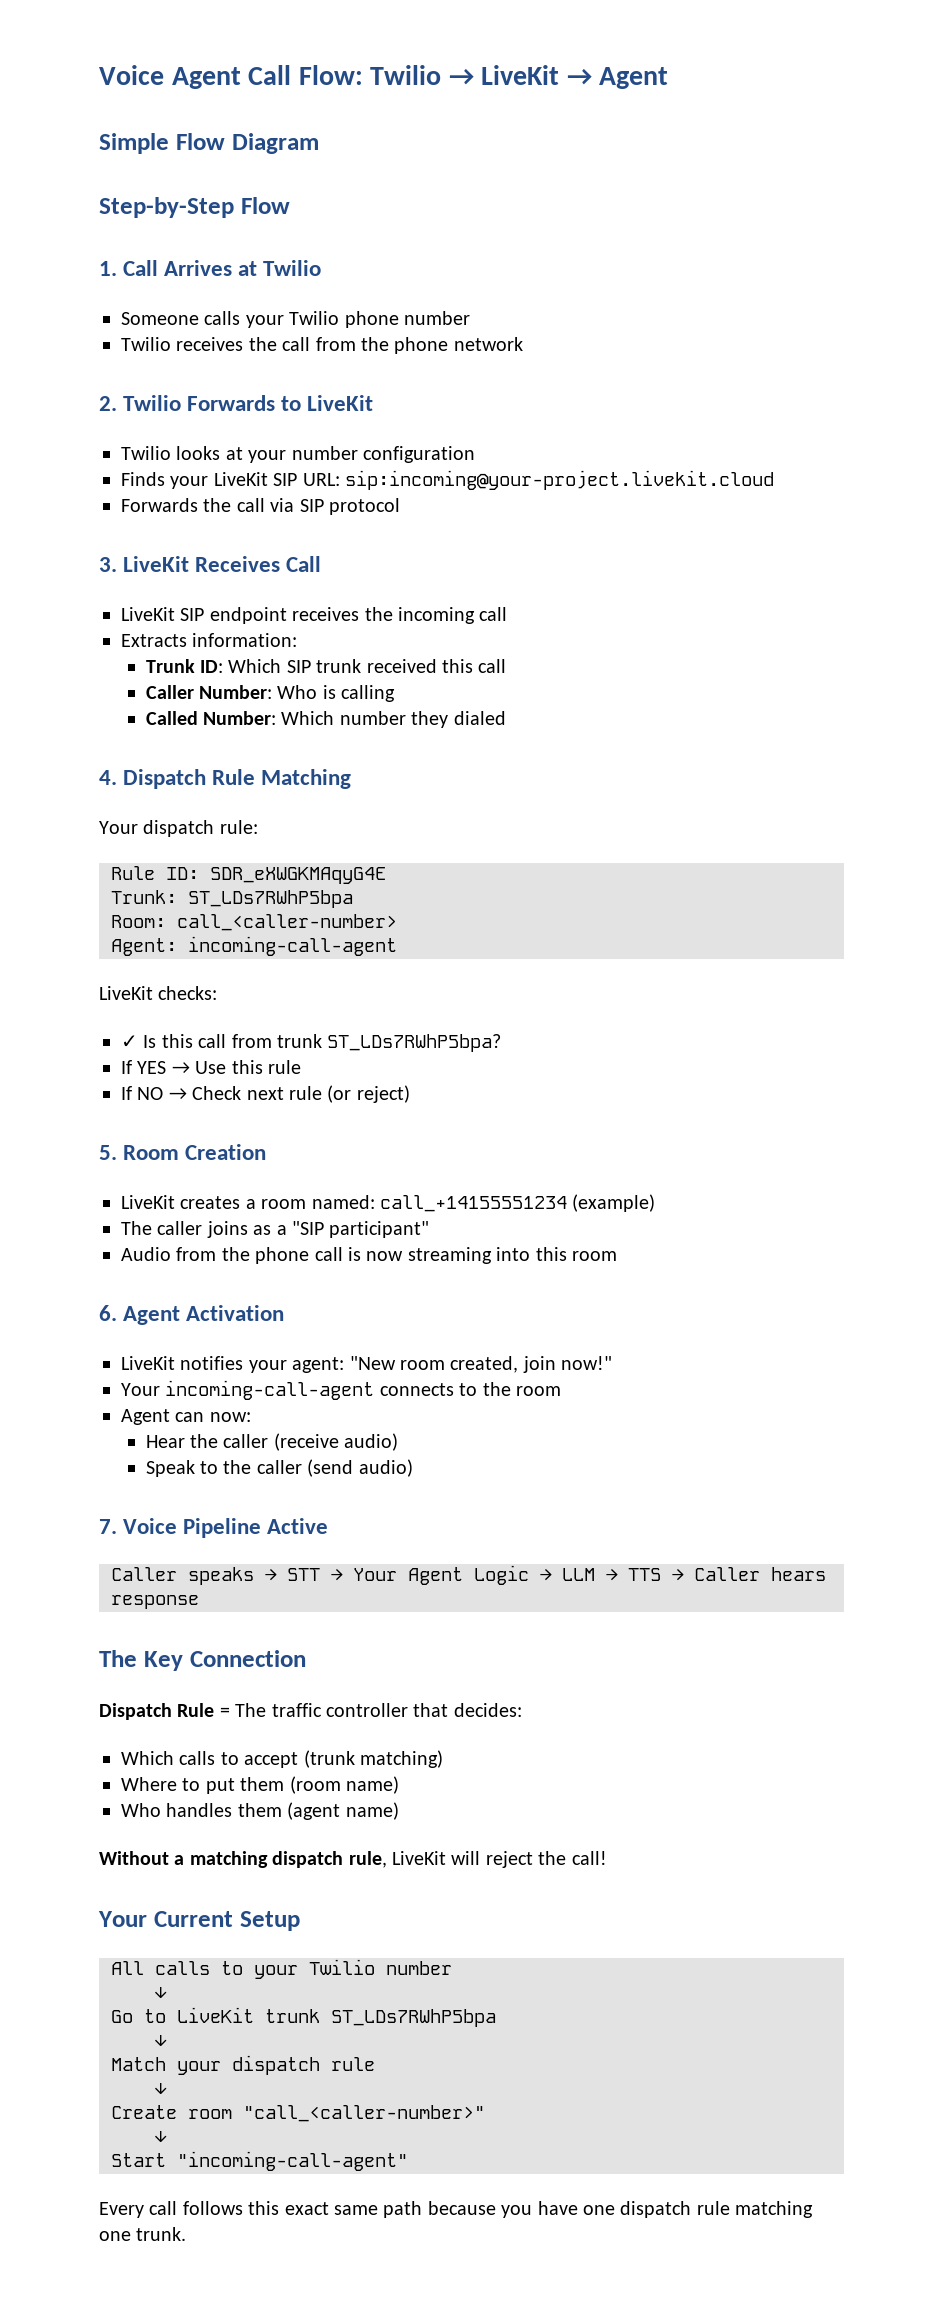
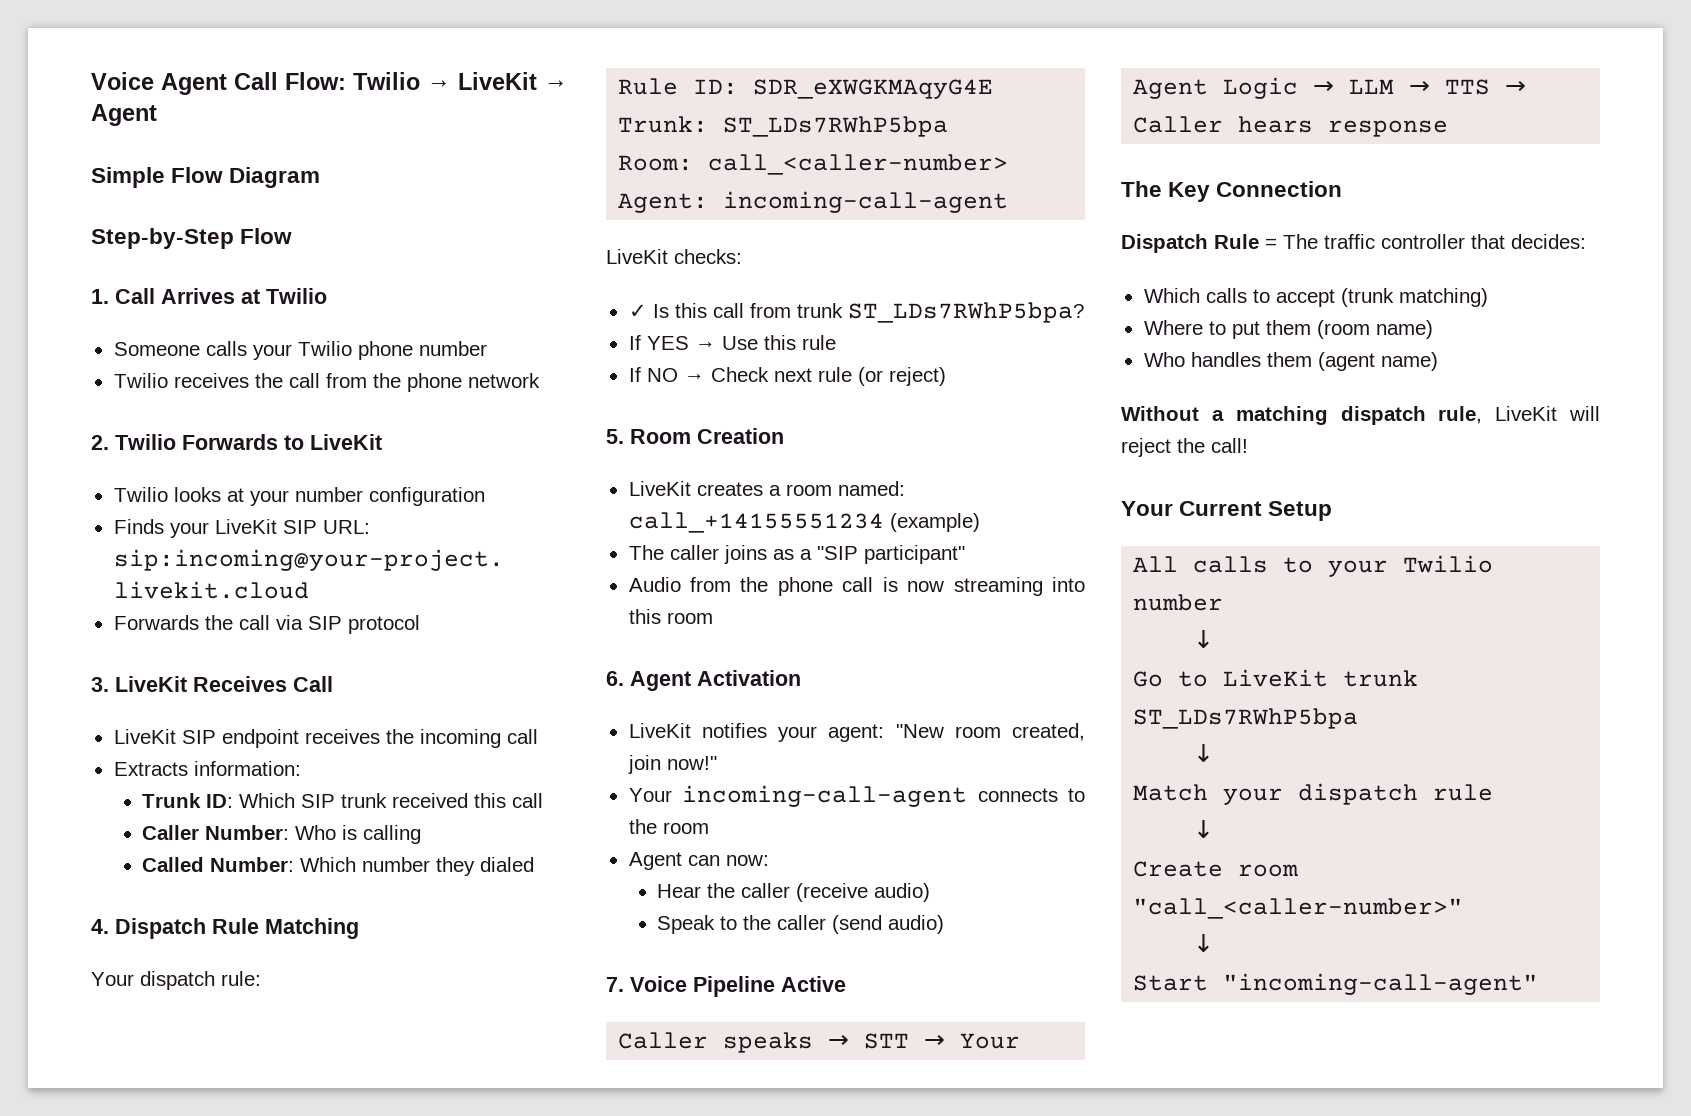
[99,2201,814,2218] [99,2227,187,2241] // Every call follows this exact same path because you have one dispatch rule matching one trunk. -> (1539, 984) none

